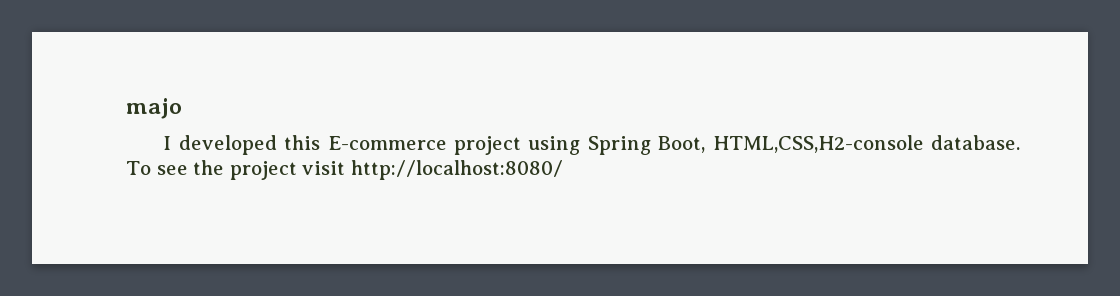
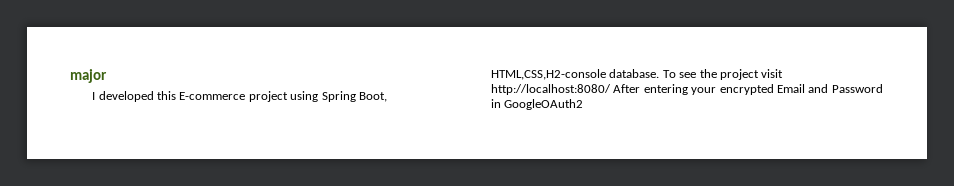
[126,98,182,119] majo -> [70,69,107,83] major
(563, 170) none -> [613,84,883,95] [491,99,584,110] After entering your encrypted Email and Password in GoogleOAuth2

